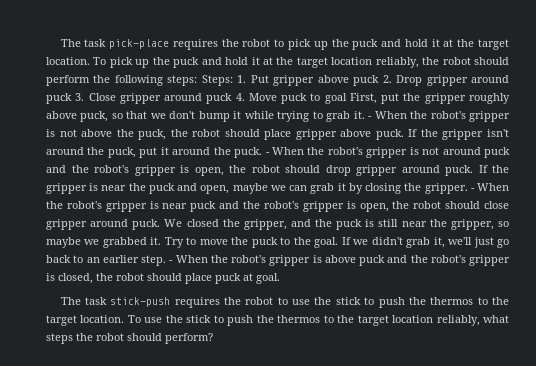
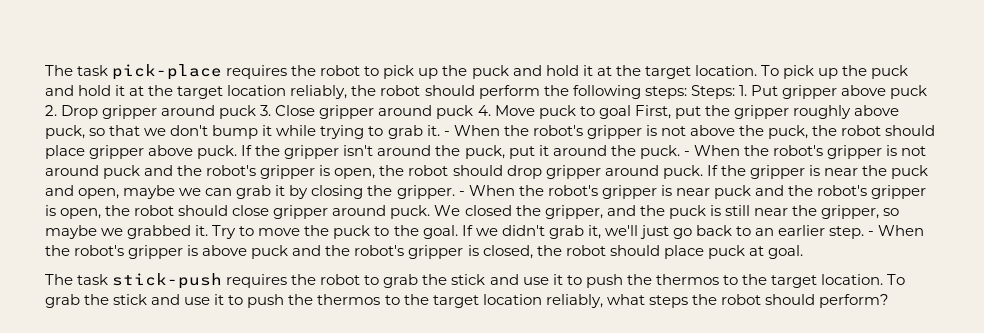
[292,297,361,305] use the stick -> [383,274,563,288] grab the stick and use it
[144,315,212,323] use the stick -> [45,294,225,308] grab the stick and use it

